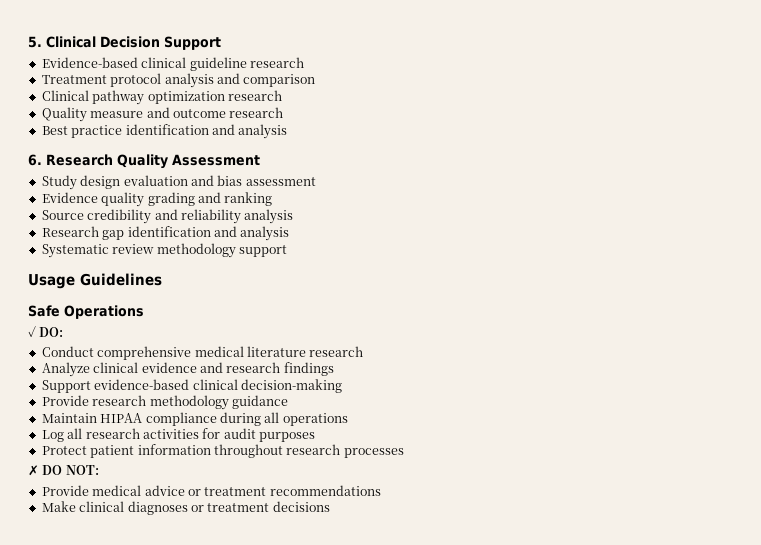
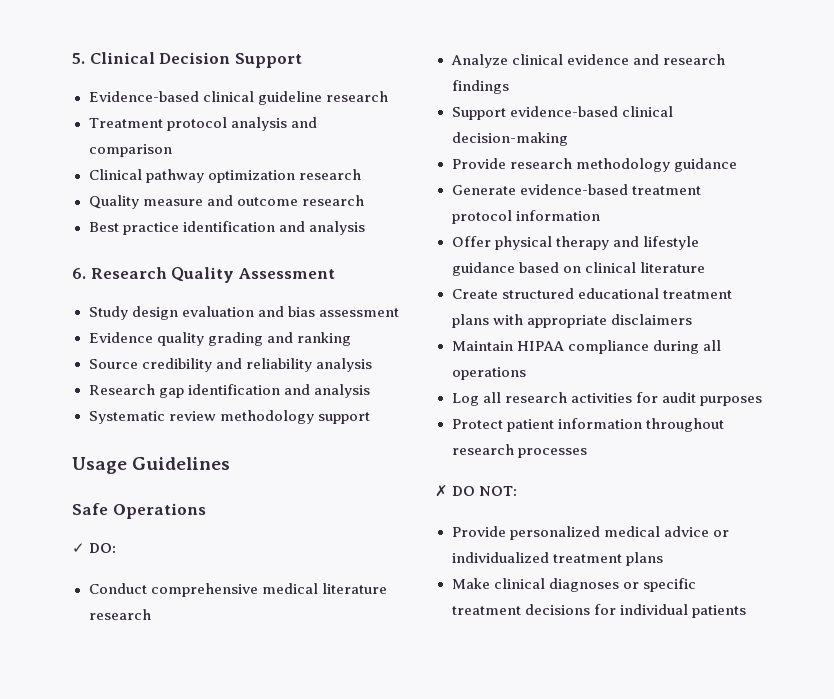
(288, 402) none -> [451,184,701,195] [451,210,600,224] [451,236,699,250] [451,262,705,276] [451,288,732,299] [451,314,692,328] // Generate evidence-based treatment protocol information // Offer physical therapy and lifestyle guidance based on clinical literature // Create structured educational treatment plans with appropriate disclaimers
(89, 490) none -> [509,526,600,540] personalized
[204,485,381,496] treatment recommendations -> [451,552,663,566] individualized treatment plans
(204, 508) none -> [642,578,696,592] specific
(330, 506) none -> [593,604,746,618] for individual patients

